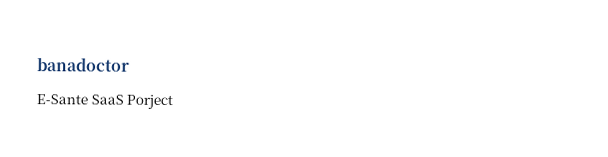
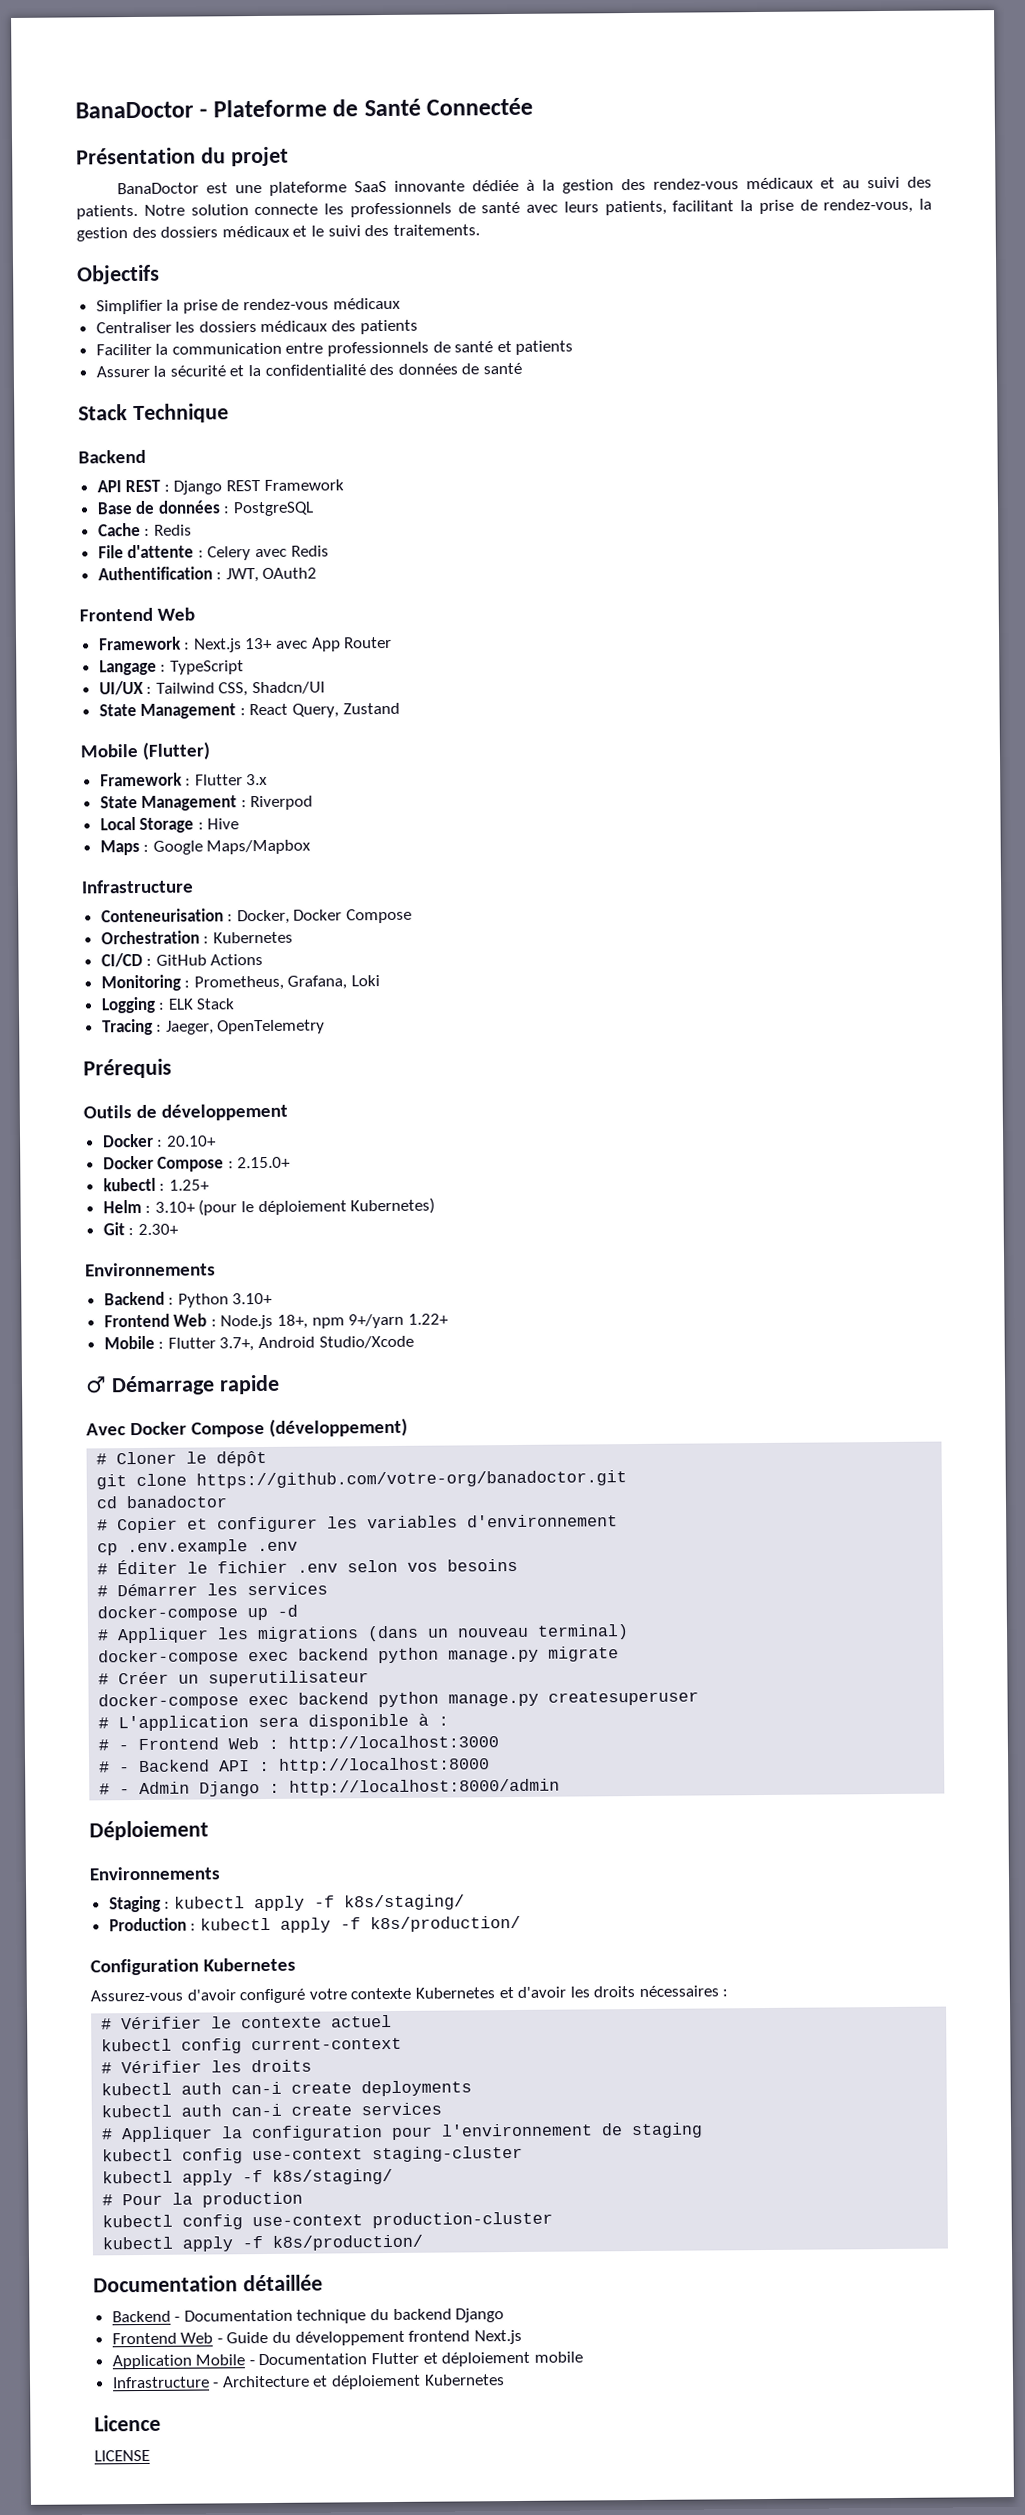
[37,57,130,72] [36,94,174,110] banadoctor // E-Sante SaaS Porject -> [75,97,534,119] [76,146,289,167] [116,176,932,196] [76,198,932,220] [76,224,480,242] [77,264,160,285] [95,297,401,315] [95,319,418,335] [95,340,574,357] [95,362,523,378] [78,403,229,424] [78,449,146,464] [96,479,344,495] [96,500,315,517] [97,522,192,537] [97,544,329,561] [97,566,318,583] [79,607,196,622] [98,636,393,653] [98,659,244,676] [98,680,326,697] [98,702,400,719] [80,741,211,760] [99,772,269,787] [99,795,314,811] [99,817,240,833] [99,839,312,856] [81,879,194,894] [100,908,413,925] [100,930,293,945] [100,952,264,968] [100,974,381,992] [100,996,235,1014] [101,1018,326,1036] [83,1058,172,1079] [83,1103,289,1121] [101,1133,217,1148] [102,1155,292,1172] [102,1177,210,1192] [102,1197,436,1216] [102,1222,179,1236] [85,1262,216,1277] [103,1291,274,1308] [103,1313,449,1330] [103,1335,414,1352] [85,1374,280,1396] [86,1417,409,1438] [96,1450,268,1467] [96,1470,628,1490] [96,1495,228,1509] [97,1514,619,1534] [97,1539,299,1556] [97,1558,519,1575] [97,1582,329,1597] [97,1604,299,1622] [97,1624,630,1644] [98,1646,620,1666] [98,1670,370,1687] [98,1690,700,1710] [98,1713,450,1732] [98,1735,500,1752] [99,1757,491,1774] [99,1778,561,1797] [89,1820,209,1841] [89,1866,220,1881] [108,1894,465,1913] [108,1915,521,1933] [90,1957,297,1976] [90,1985,729,2004] [101,2014,393,2030] [101,2037,403,2054] [101,2059,313,2074] [101,2080,473,2097] [101,2102,443,2118] [101,2122,704,2143] [102,2145,524,2164] [102,2168,394,2186] [102,2191,304,2208] [102,2211,554,2230] [102,2234,424,2252] [93,2274,323,2293] [111,2308,505,2324] [111,2329,522,2346] [111,2351,583,2370] [111,2374,505,2390] [94,2414,161,2432] [94,2449,150,2462] BanaDoctor - Plateforme de Santé Connectée // Présentation du projet // BanaDoctor est une plateforme SaaS innovante dédiée à la gestion des rendez-vous médicaux et au suivi des patients. Notre solution connecte les professionnels de santé avec leurs patients, facilitant la prise de rendez-vous, la gestion des dossiers médicaux et le suivi des traitements. // Objectifs // Simplifier la prise de rendez-vous médicaux // Centraliser les dossiers médicaux des patients // Faciliter la communication entre professionnels de santé et patients // Assurer la sécurité et la confidentialité des données de santé // Stack Technique // Backend // API REST : Django REST Framework // Base de données : PostgreSQL // Cache : Redis // File d'attente : Celery avec Redis // Authentification : JWT, OAuth2 // Frontend Web // Framework : Next.js 13+ avec App Router // Langage : TypeScript // UI/UX : Tailwind CSS, Shadcn/UI // State Management : React Query, Zustand // Mobile (Flutter) // Framework : Flutter 3.x // State Management : Riverpod // Local Storage : Hive // Maps : Google Maps/Mapbox // Infrastructure // Conteneurisation : Docker, Docker Compose // Orchestration : Kubernetes // CI/CD : GitHub Actions // Monitoring : Prometheus, Grafana, Loki // Logging : ELK Stack // Tracing : Jaeger, OpenTelemetry // Prérequis // Outils de développement // Docker : 20.10+ // Docker Compose : 2.15.0+ // kubectl : 1.25+ // Helm : 3.10+ (pour le déploiement Kubernetes) // Git : 2.30+ // Environnements // Backend : Python 3.10+ // Frontend Web : Node.js 18+, npm 9+/yarn 1.22+ // Mobile : Flutter 3.7+, Android Studio/Xcode // ♂ Démarrage rapide // Avec Docker Compose (développement) // # Cloner le dépôt // git clone https://github.com/votre-org/banadoctor.git // cd banadoctor // # Copier et configurer les variables d'environnement // cp .env.example .env // # Éditer le fichier .env selon vos besoins // # Démarrer les services // docker-compose up -d // # Appliquer les migrations (dans un nouveau terminal) // docker-compose exec backend python manage.py migrate // # Créer un superutilisateur // docker-compose exec backend python manage.py createsuperuser // # L'application sera disponible à : // # - Frontend Web : http://localhost:3000 // # - Backend API : http://localhost:8000 // # - Admin Django : http://localhost:8000/admin // Déploiement // Environnements // Staging : kubectl apply -f k8s/staging/ // Production : kubectl apply -f k8s/production/ // Configuration Kubernetes // Assurez-vous d'avoir configuré votre contexte Kubernetes et d'avoir les droits nécessaires : // # Vérifier le contexte actuel // kubectl config current-context // # Vérifier les droits // kubectl auth can-i create deployments // kubectl auth can-i create services // # Appliquer la configuration pour l'environnement de staging // kubectl config use-context staging-cluster // kubectl apply -f k8s/staging/ // # Pour la production // kubectl config use-context production-cluster // kubectl apply -f k8s/production/ // Documentation détaillée // Backend - Documentation technique du backend Django // Frontend Web - Guide du développement frontend Next.js // Application Mobile - Documentation Flutter et déploiement mobile // Infrastructure - Architecture et déploiement Kubernetes // Licence // LICENSE

